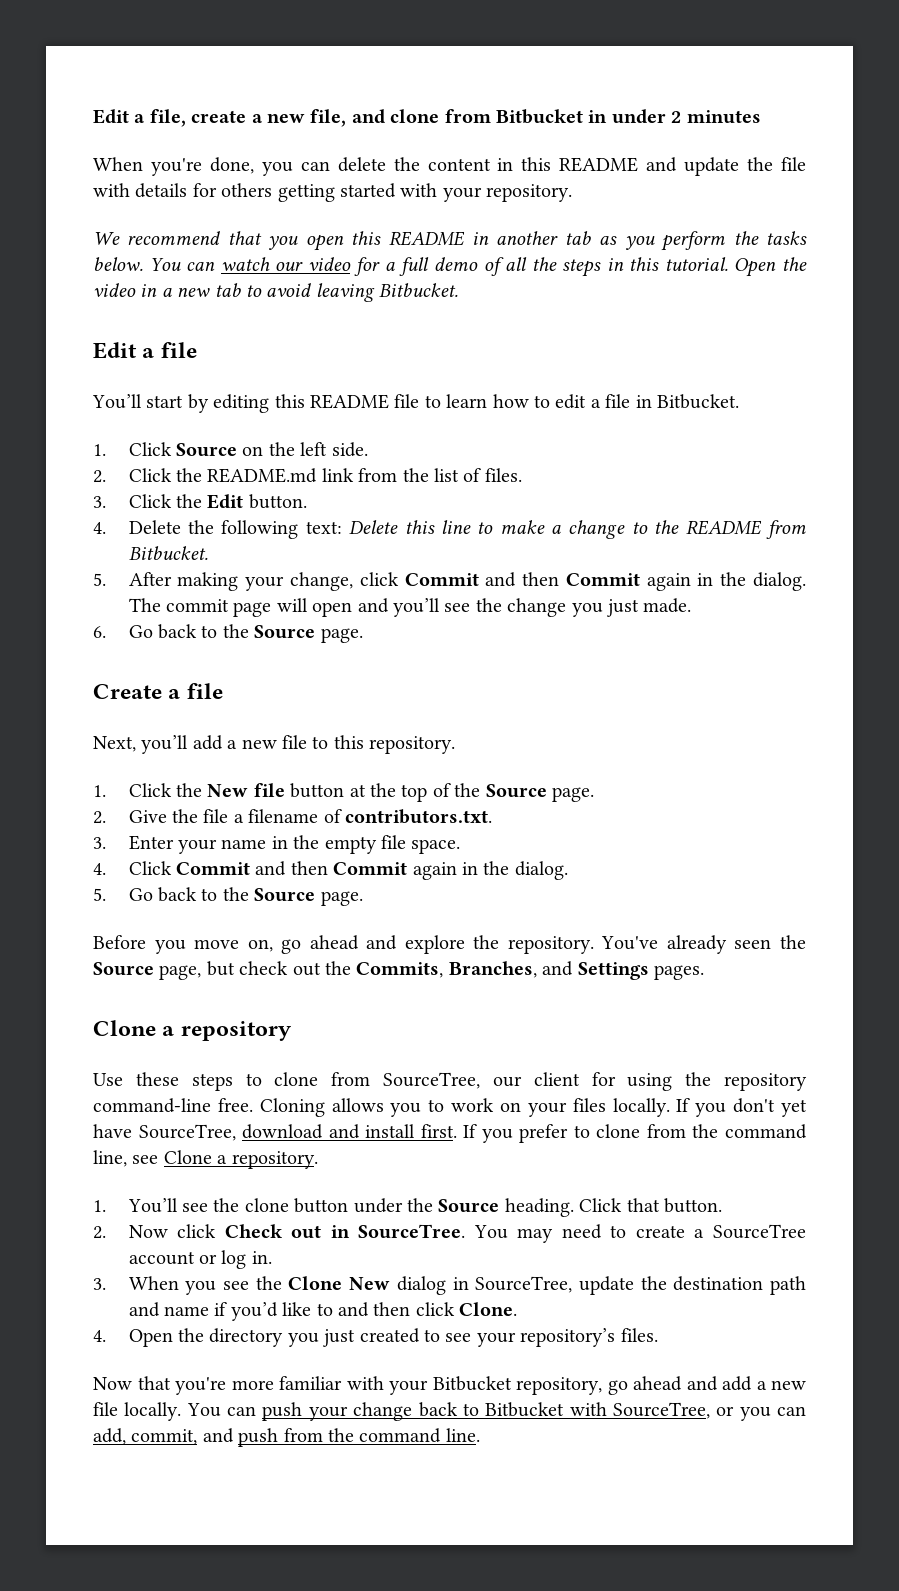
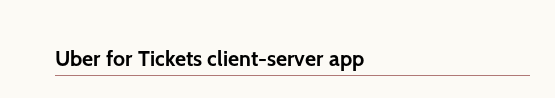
[93,109,761,127] [93,157,807,176] [93,183,573,202] [93,231,808,251] [93,257,807,277] [93,283,459,302] [93,342,197,359] [92,394,739,413] [93,442,368,457] [93,468,522,483] [93,494,307,509] [93,520,806,539] [128,546,208,560] [93,572,807,591] [128,598,692,617] [93,624,363,643] [93,683,223,699] [93,735,456,754] [93,783,595,802] [93,809,493,824] [93,835,461,854] [93,861,568,880] [93,887,363,906] [93,935,807,954] [93,961,704,980] [93,1020,292,1041] [93,1072,808,1091] [93,1098,807,1117] [93,1124,808,1143] [93,1150,318,1169] [93,1198,723,1217] [93,1224,807,1243] [128,1250,272,1269] [93,1276,806,1295] [128,1302,518,1321] [93,1328,658,1347] [93,1376,806,1395] [93,1402,806,1421] [93,1428,480,1447] Edit a file, create a new file, and clone from Bitbucket in under 2 minutes // When you're done, you can delete the content in this README and update the file with details for others getting started with your repository. // We recommend that you open this README in another tab as you perform the tasks below. You can watch our video for a full demo of all the steps in this tutorial. Open the video in a new tab to avoid leaving Bitbucket. // Edit a file // You’ll start by editing this README file to learn how to edit a file in Bitbucket. // 1. Click Source on the left side. // 2. Click the README.md link from the list of files. // 3. Click the Edit button. // 4. Delete the following text: Delete this line to make a change to the README from Bitbucket. // 5. After making your change, click Commit and then Commit again in the dialog. The commit page will open and you’ll see the change you just made. // 6. Go back to the Source page. // Create a file // Next, you’ll add a new file to this repository. // 1. Click the New file button at the top of the Source page. // 2. Give the file a filename of contributors.txt. // 3. Enter your name in the empty file space. // 4. Click Commit and then Commit again in the dialog. // 5. Go back to the Source page. // Before you move on, go ahead and explore the repository. You've already seen the Source page, but check out the Commits, Branches, and Settings pages. // Clone a repository // Use these steps to clone from SourceTree, our client for using the repository command-line free. Cloning allows you to work on your files locally. If you don't yet have SourceTree, download and install first. If you prefer to clone from the command line, see Clone a repository. // 1. You’ll see the clone button under the Source heading. Click that button. // 2. Now click Check out in SourceTree. You may need to create a SourceTree account or log in. // 3. When you see the Clone New dialog in SourceTree, update the destination path and name if you’d like to and then click Clone. // 4. Open the directory you just created to see your repository’s files. // Now that you're more familiar with your Bitbucket repository, go ahead and add a new file locally. You can push your change back to Bitbucket with SourceTree, or you can add, commit, and push from the command line. -> [55,50,365,71] Uber for Tickets client-server app

